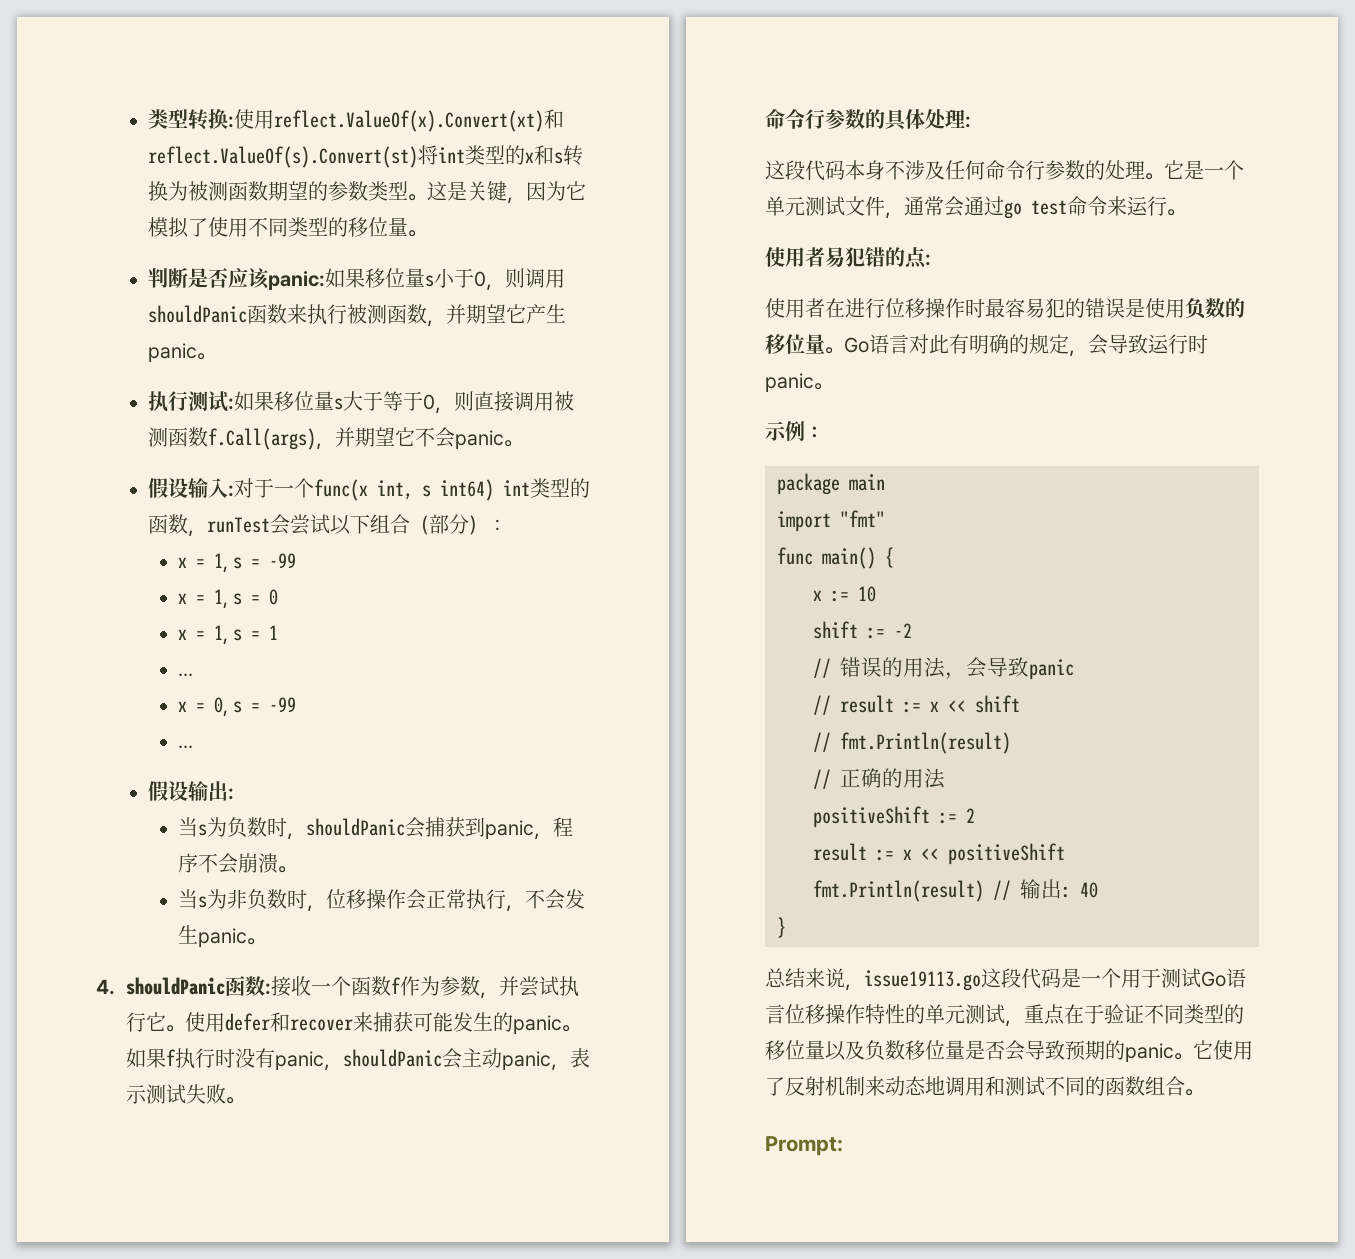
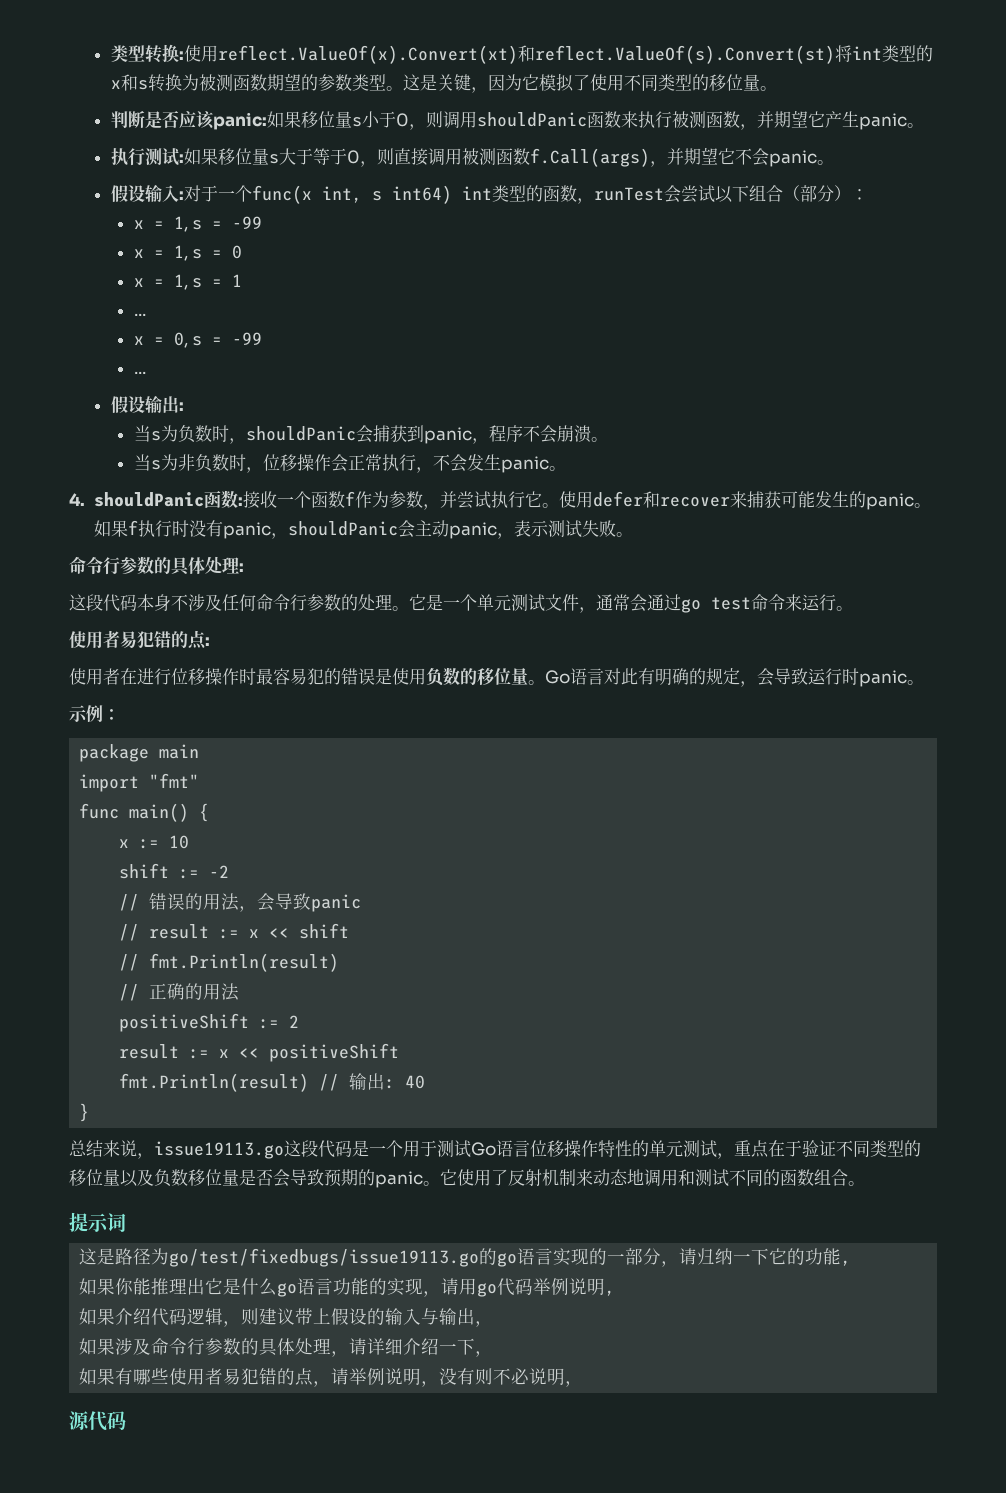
[765,1136,843,1156] Prompt: -> [69,1212,126,1232] [79,1248,852,1267] [79,1278,616,1297] [79,1308,494,1327] [79,1338,494,1357] [79,1368,584,1387] [69,1411,126,1431] 提示词 // 这是路径为go/test/fixedbugs/issue19113.go的go语言实现的一部分，请归纳一下它的功能, // 如果你能推理出它是什么go语言功能的实现，请用go代码举例说明, // 如果介绍代码逻辑，则建议带上假设的输入与输出， // 如果涉及命令行参数的具体处理，请详细介绍一下， // 如果有哪些使用者易犯错的点，请举例说明，没有则不必说明， // 源代码

